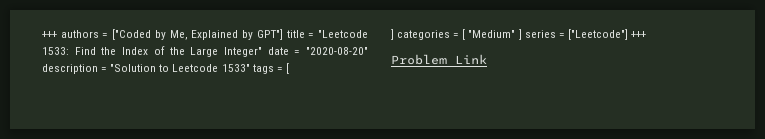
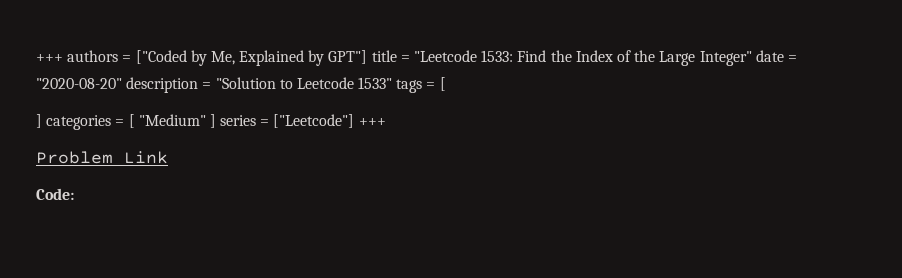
(487, 59) none -> [36,188,74,200] // Code:

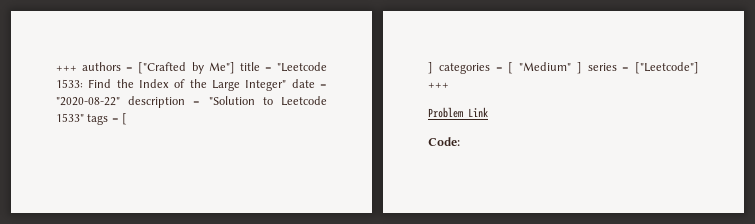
[135,50,368,66] ["Coded by Me, Explained by GPT"] -> [138,62,235,74] ["Crafted by Me"]
[36,78,122,89] "2020-08-20" -> [56,97,120,106] "2020-08-22"

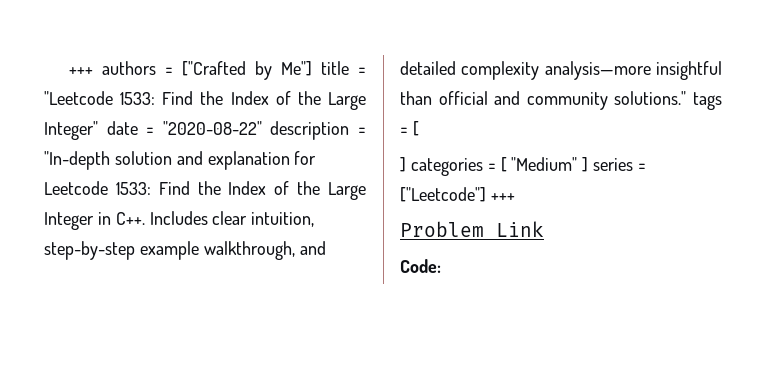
[208,96,327,106] [56,113,84,122] "Solution to Leetcode 1533" -> [44,151,317,170] [44,181,366,200] [44,211,315,230] [44,241,326,260] [400,61,722,80] [400,91,687,110] "In-depth solution and explanation for Leetcode 1533: Find the Index of the Large Integer in C++. Includes clear intuition, step-by-step example walkthrough, and detailed complexity analysis—more insightful than official and community solutions."

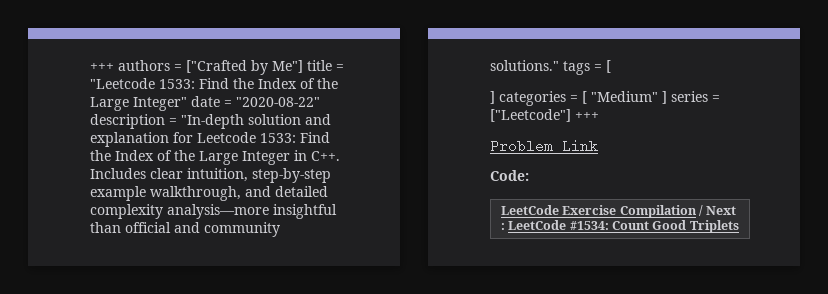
(441, 266) none -> [500,205,737,218] [500,220,739,233] // LeetCode Exercise Compilation / Next : LeetCode #1534: Count Good Triplets

